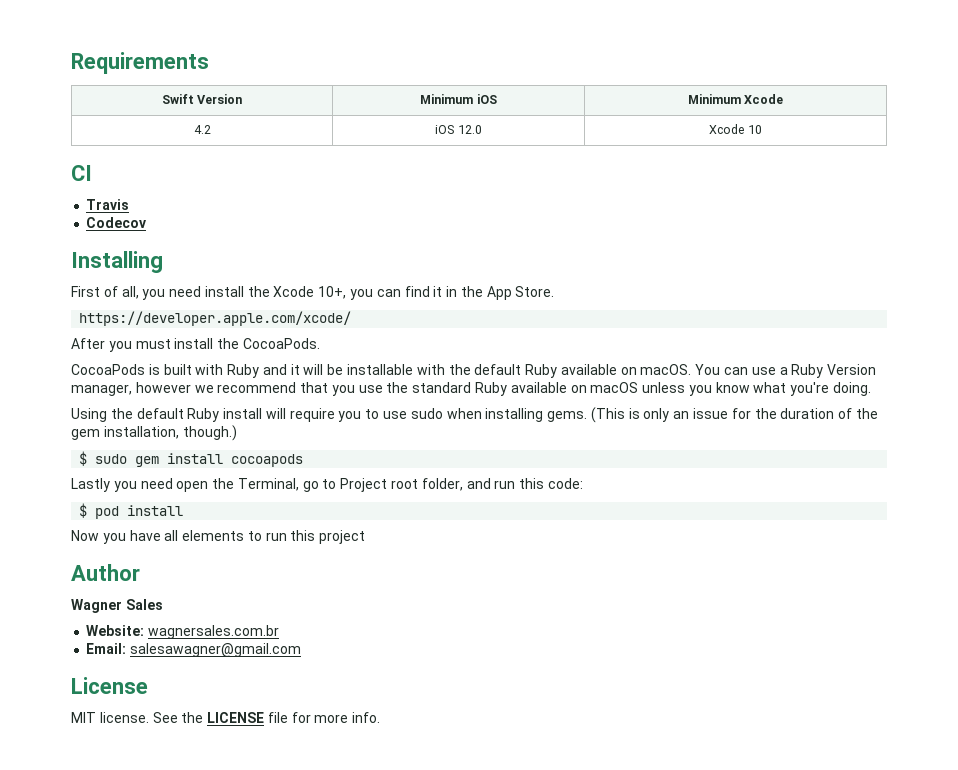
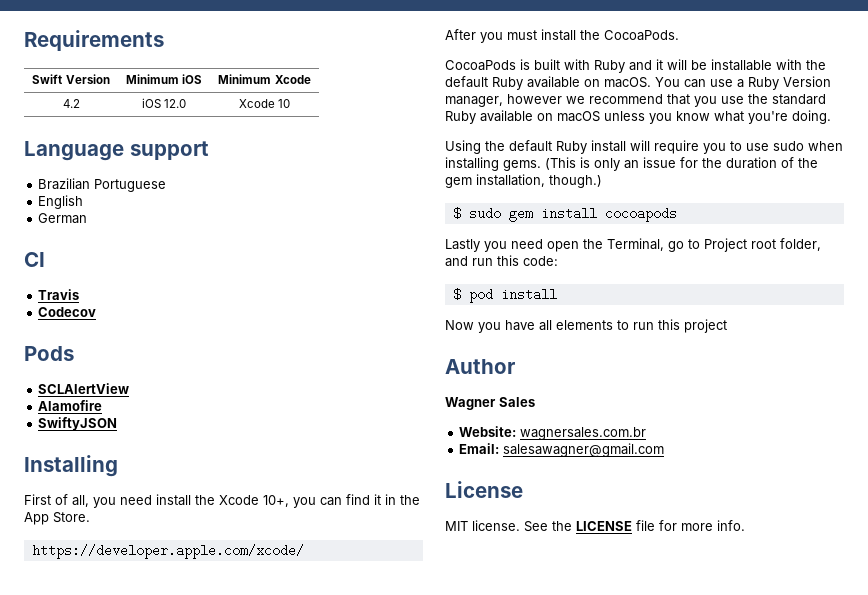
(762, 129) none -> [24,141,209,161] [38,178,167,192] [38,195,84,209] [38,213,88,224] // Language support // Brazilian Portuguese // English // German
(147, 222) none -> [24,346,74,361] [38,383,130,394] [38,400,103,411] [38,417,118,431] // Pods // SCLAlertView // Alamofire // SwiftyJSON

